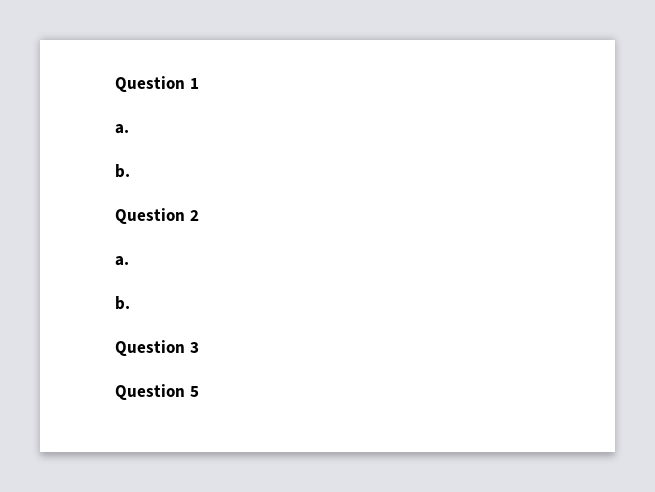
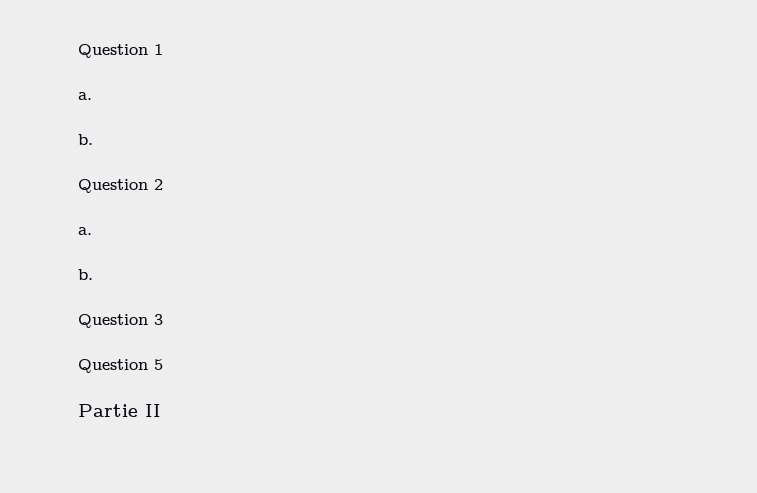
(199, 391) none -> [78,404,161,417] // Partie II

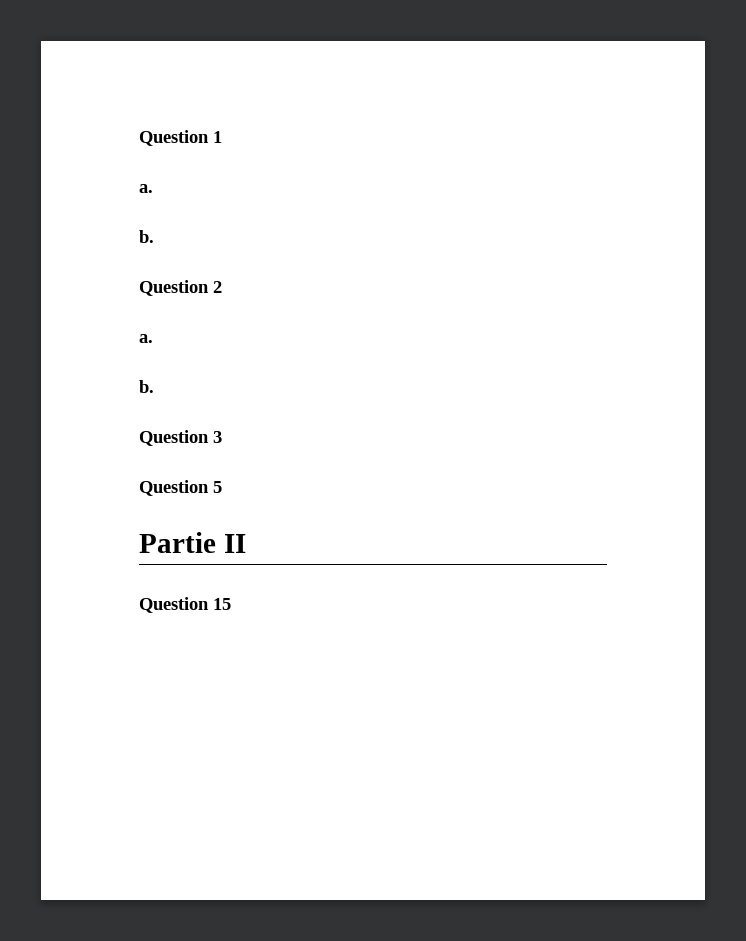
(161, 410) none -> [139,597,231,613] // Question 15

